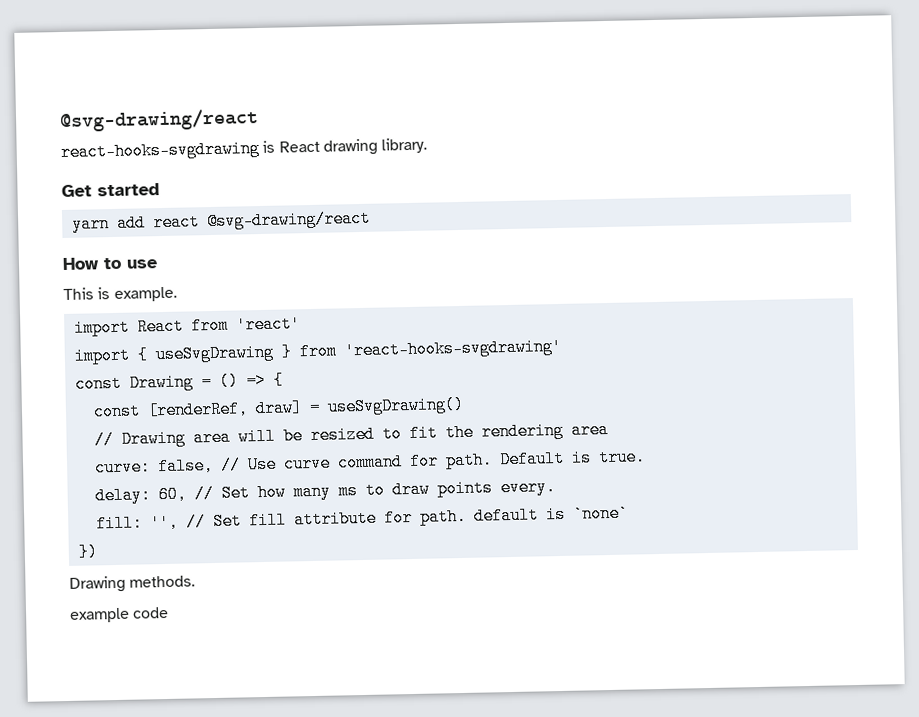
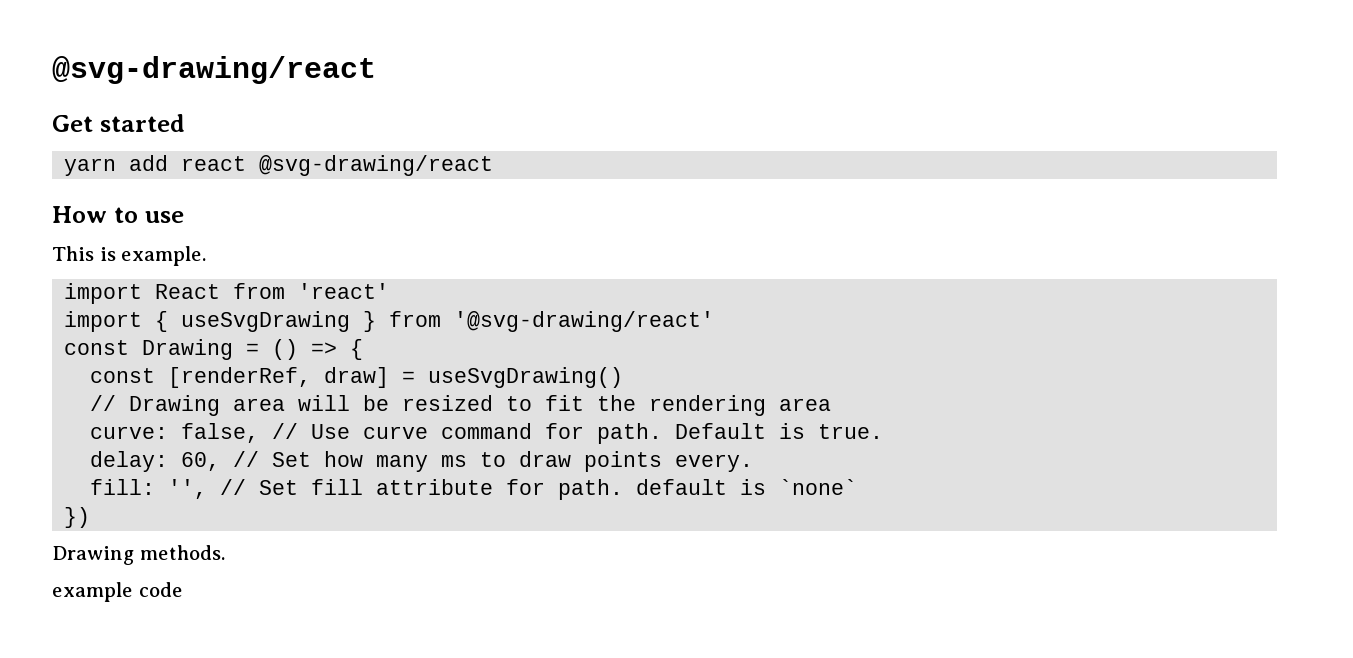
[59,108,259,133] [60,137,428,162] @svg-drawing/react // react-hooks-svgdrawing is React drawing library. -> [52,56,376,84] @svg-drawing/react
[343,337,562,360] 'react-hooks-svgdrawing' -> [454,311,715,332] '@svg-drawing/react'

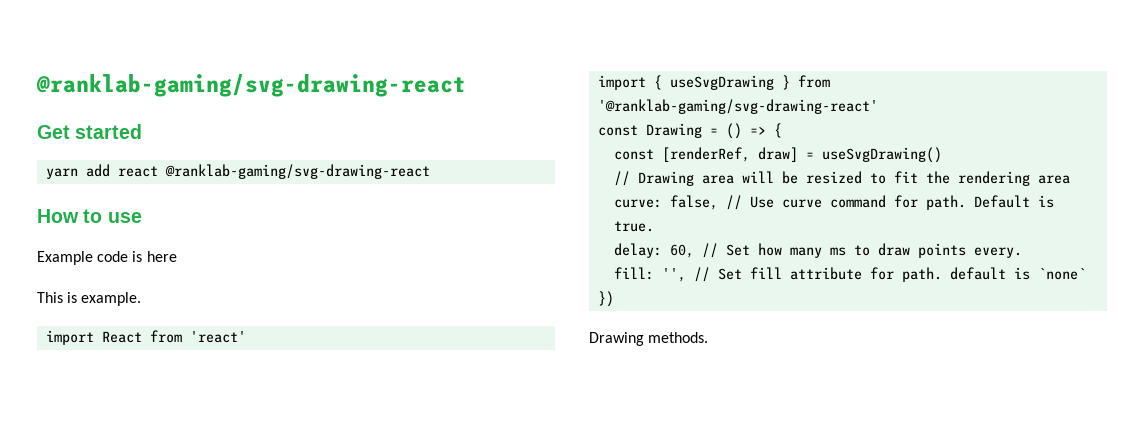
[52,56,376,84] @svg-drawing/react -> [37,74,466,97] @ranklab-gaming/svg-drawing-react
[259,155,494,176] @svg-drawing/react -> [165,164,431,179] @ranklab-gaming/svg-drawing-react
(184, 217) none -> [37,251,177,265] // Example code is here
[454,311,715,332] '@svg-drawing/react' -> [598,99,879,114] '@ranklab-gaming/svg-drawing-react'
[52,582,183,602] // example code -> (709, 337) none

